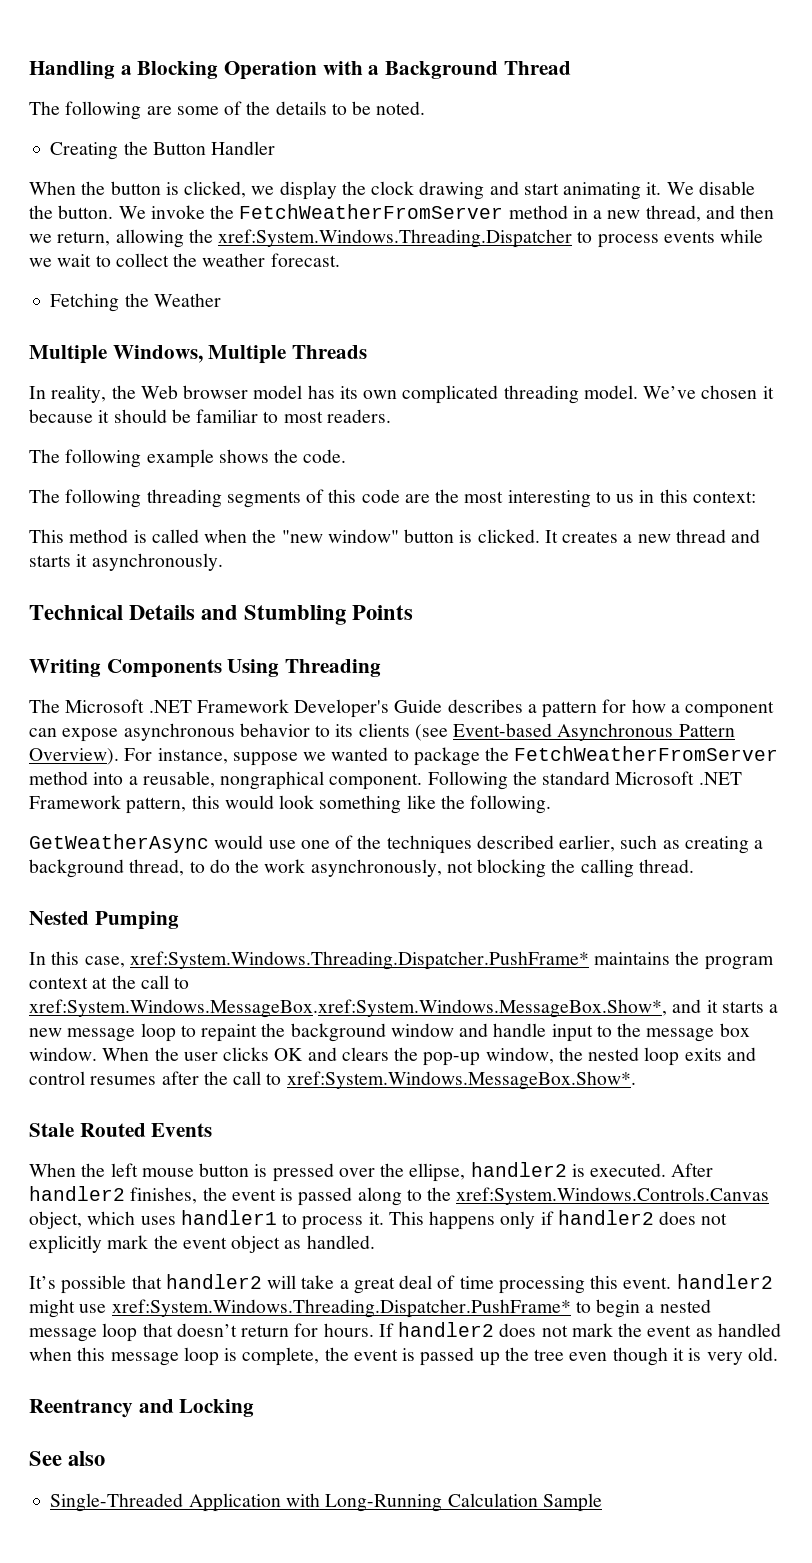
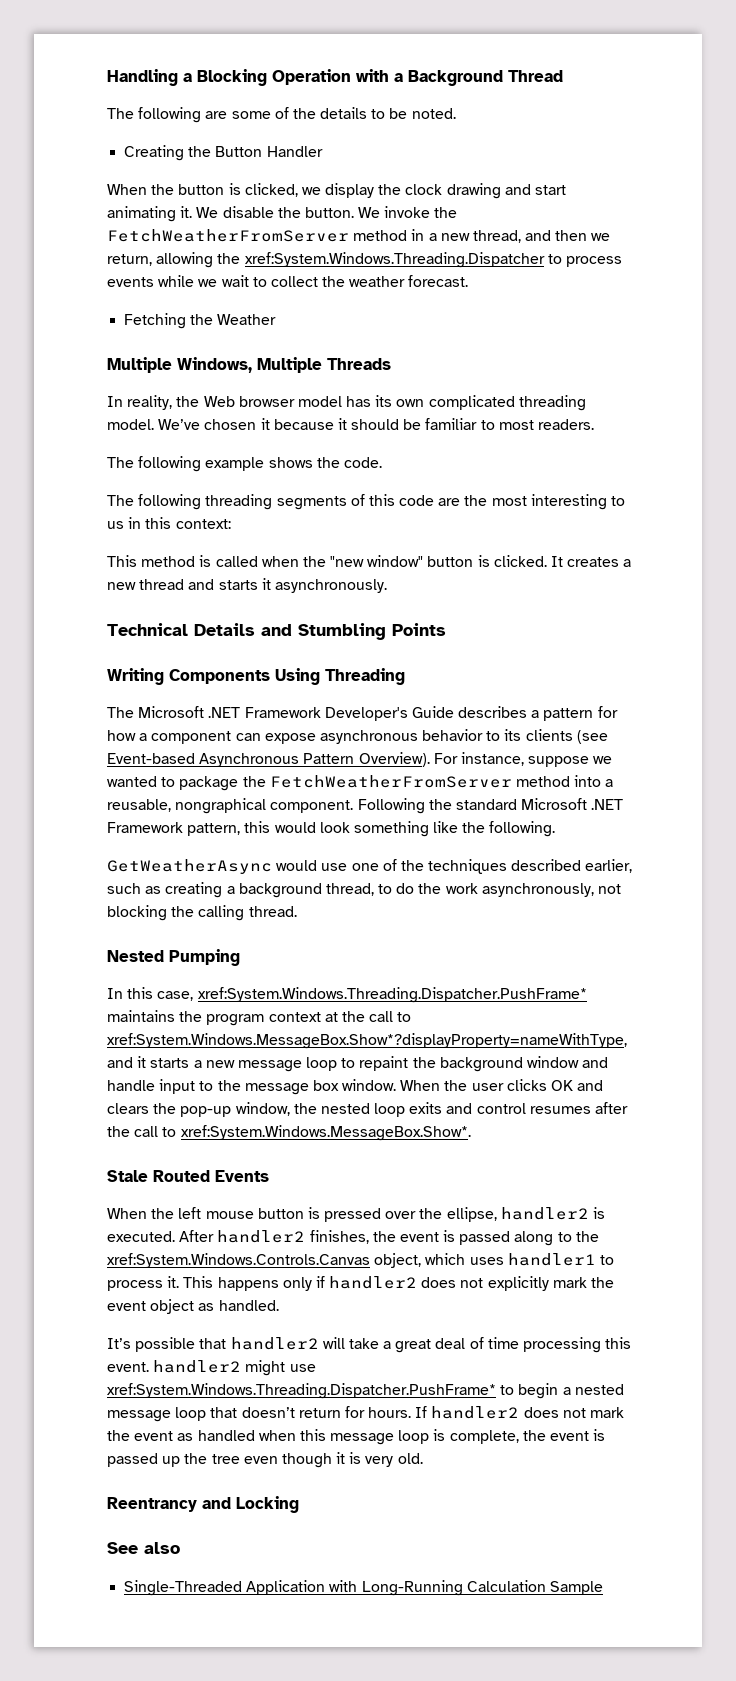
[29,999,667,1018] xref:System.Windows.MessageBox.xref:System.Windows.MessageBox.Show*, -> [107,1033,627,1049] xref:System.Windows.MessageBox.Show*?displayProperty=nameWithType,

